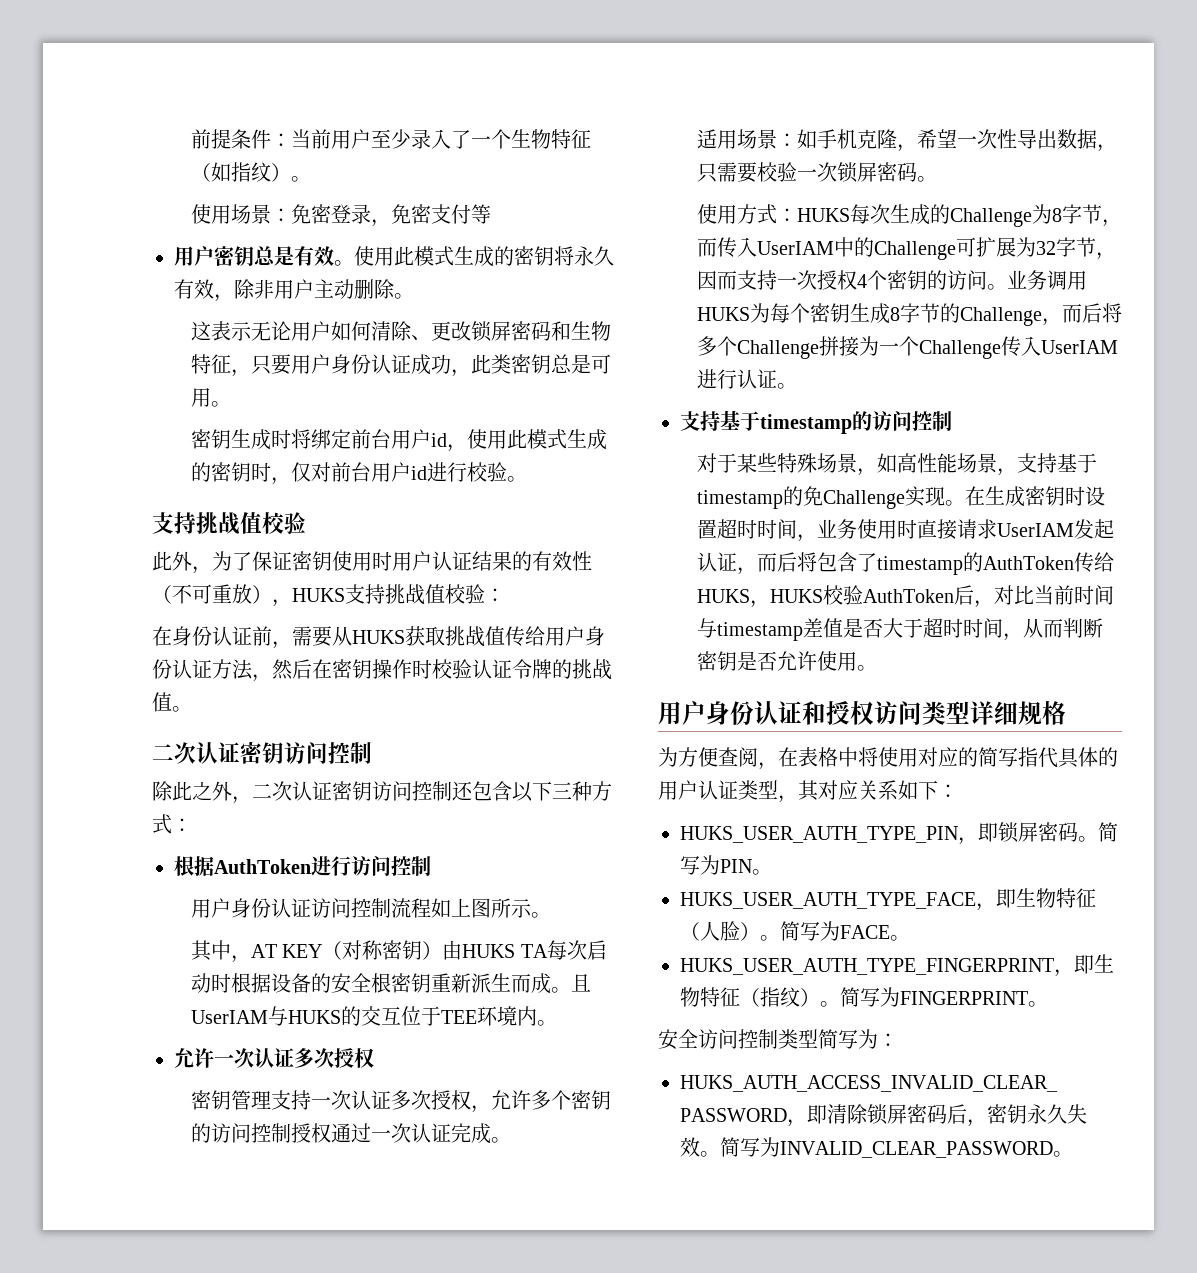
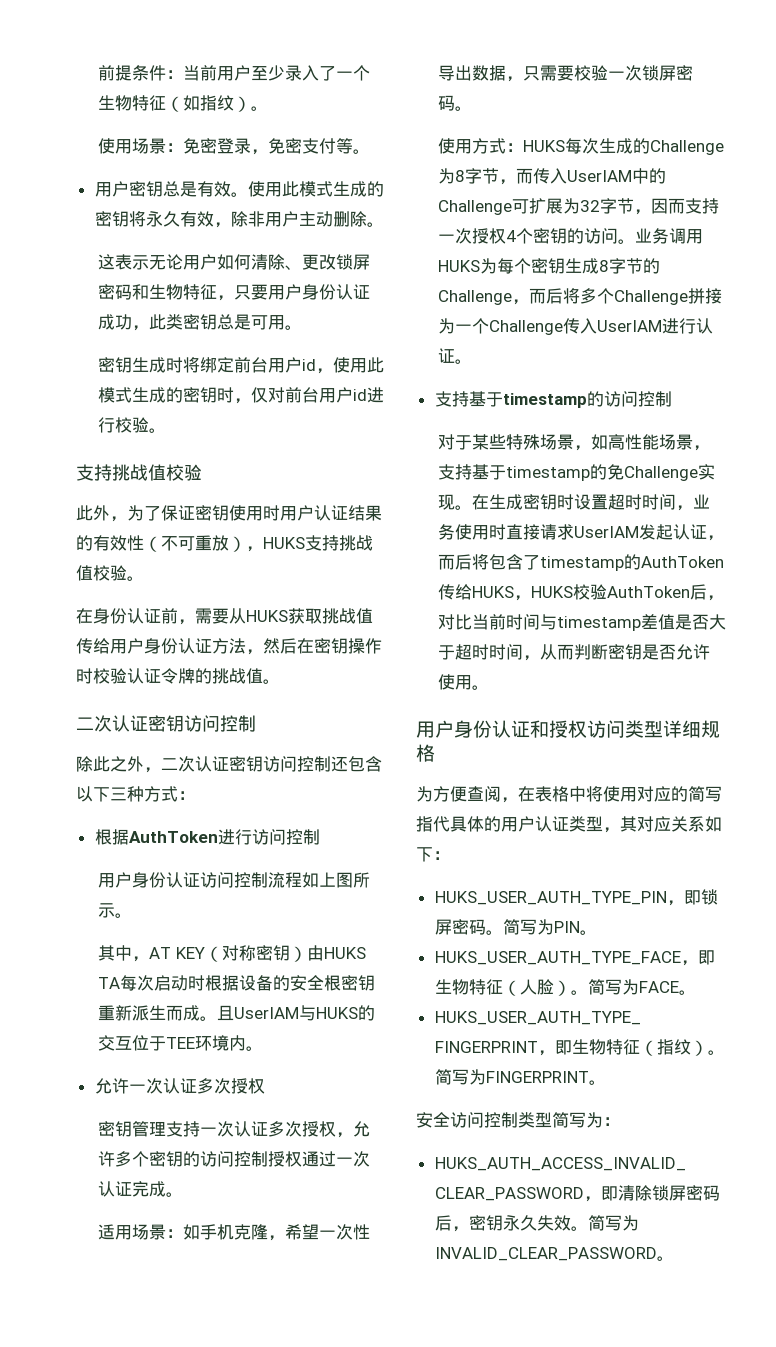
(491, 214) none -> [353,149,371,154] 。
[485,588,505,602] ： -> [127,576,144,581] 。

